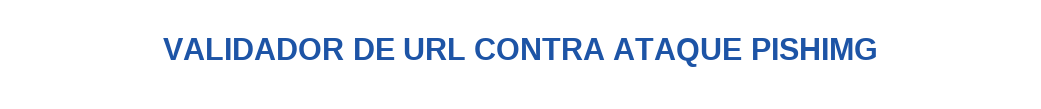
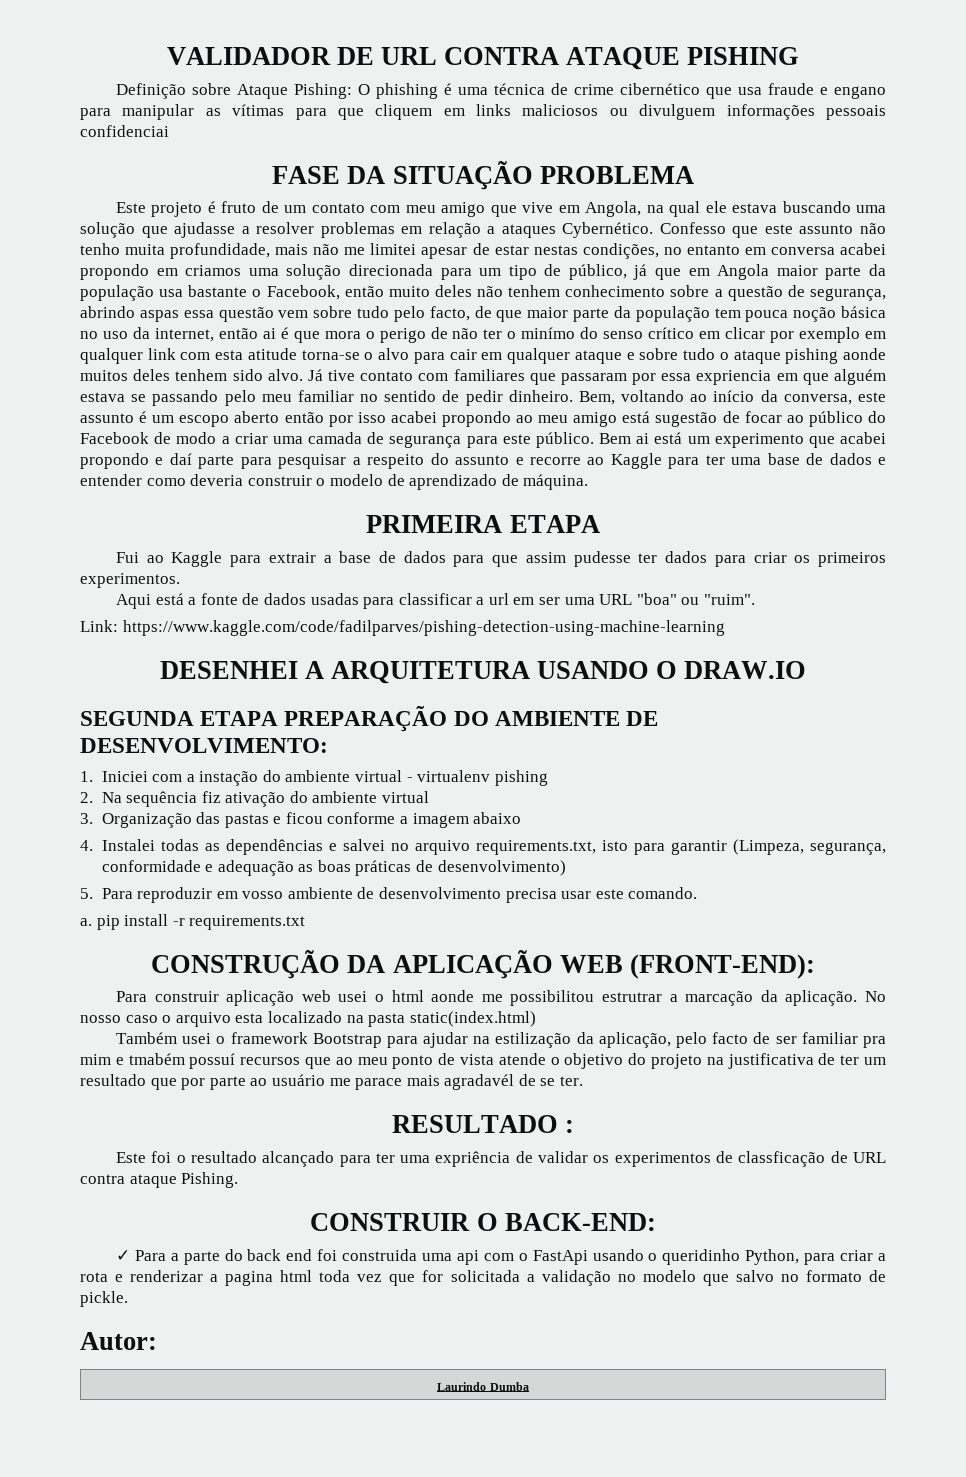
[750,38,878,60] PISHIMG -> [687,47,800,65] [115,83,887,99] [80,104,886,120] [80,125,169,137] [272,161,694,190] [115,201,887,217] [80,222,886,238] [80,243,886,259] [80,264,887,280] [80,285,886,301] [80,306,887,322] [80,327,886,343] [80,348,886,364] [80,369,886,385] [80,390,886,406] [80,411,886,427] [80,432,886,448] [80,453,887,469] [80,474,589,490] [366,515,600,533] [115,551,886,567] [80,573,180,588] [115,593,755,609] [80,620,725,636] [159,661,807,684] [80,706,659,732] [80,738,328,753] [80,770,548,786] [80,791,430,807] [80,812,522,828] [80,839,887,855] [101,860,566,876] [80,887,698,903] [80,914,306,930] [151,950,815,979] [115,990,887,1006] [80,1011,536,1027] [115,1032,887,1048] [80,1053,886,1069] [80,1074,584,1090] [391,1115,575,1133] [115,1151,887,1167] [80,1172,239,1188] [310,1213,656,1231] [115,1249,886,1265] [80,1270,887,1286] [80,1291,128,1307] [80,1332,157,1350] [436,1382,530,1391] PISHING // Definição sobre Ataque Pishing: O phishing é uma técnica de crime cibernético que usa fraude e engano para manipular as vítimas para que cliquem em links maliciosos ou divulguem informações pessoais confidenciai // FASE DA SITUAÇÃO PROBLEMA // Este projeto é fruto de um contato com meu amigo que vive em Angola, na qual ele estava buscando uma solução que ajudasse a resolver problemas em relação a ataques Cybernético. Confesso que este assunto não tenho muita profundidade, mais não me limitei apesar de estar nestas condições, no entanto em conversa acabei propondo em criamos uma solução direcionada para um tipo de público, já que em Angola maior parte da população usa bastante o Facebook, então muito deles não tenhem conhecimento sobre a questão de segurança, abrindo aspas essa questão vem sobre tudo pelo facto, de que maior parte da população tem pouca noção básica no uso da internet, então ai é que mora o perigo de não ter o minímo do senso crítico em clicar por exemplo em qualquer link com esta atitude torna-se o alvo para cair em qualquer ataque e sobre tudo o ataque pishing aonde muitos deles tenhem sido alvo. Já tive contato com familiares que passaram por essa expriencia em que alguém estava se passando pelo meu familiar no sentido de pedir dinheiro. Bem, voltando ao início da conversa, este assunto é um escopo aberto então por isso acabei propondo ao meu amigo está sugestão de focar ao público do Facebook de modo a criar uma camada de segurança para este público. Bem ai está um experimento que acabei propondo e daí parte para pesquisar a respeito do assunto e recorre ao Kaggle para ter uma base de dados e entender como deveria construir o modelo de aprendizado de máquina. // PRIMEIRA ETAPA // Fui ao Kaggle para extrair a base de dados para que assim pudesse ter dados para criar os primeiros experimentos. // Aqui está a fonte de dados usadas para classificar a url em ser uma URL "boa" ou "ruim". // Link: https://www.kaggle.com/code/fadilparves/pishing-detection-using-machine-learning // DESENHEI A ARQUITETURA USANDO O DRAW.IO // SEGUNDA ETAPA PREPARAÇÃO DO AMBIENTE DE DESENVOLVIMENTO: // 1. Iniciei com a instação do ambiente virtual - virtualenv pishing // 2. Na sequência fiz ativação do ambiente virtual // 3. Organização das pastas e ficou conforme a imagem abaixo // 4. Instalei todas as dependências e salvei no arquivo requirements.txt, isto para garantir (Limpeza, segurança, conformidade e adequação as boas práticas de desenvolvimento) // 5. Para reproduzir em vosso ambiente de desenvolvimento precisa usar este comando. // a. pip install -r requirements.txt // CONSTRUÇÃO DA APLICAÇÃO WEB (FRONT-END): // Para construir aplicação web usei o html aonde me possibilitou estrutrar a marcação da aplicação. No nosso caso o arquivo esta localizado na pasta static(index.html) // Também usei o framework Bootstrap para ajudar na estilização da aplicação, pelo facto de ser familiar pra mim e tmabém possuí recursos que ao meu ponto de vista atende o objetivo do projeto na justificativa de ter um resultado que por parte ao usuário me parace mais agradavél de se ter. // RESULTADO : // Este foi o resultado alcançado para ter uma expriência de validar os experimentos de classficação de URL contra ataque Pishing. // CONSTRUIR O BACK-END: // ✓ Para a parte do back end foi construida uma api com o FastApi usando o queridinho Python, para criar a rota e renderizar a pagina html toda vez que for solicitada a validação no modelo que salvo no formato de pickle. // Autor: // Laurindo Dumba

